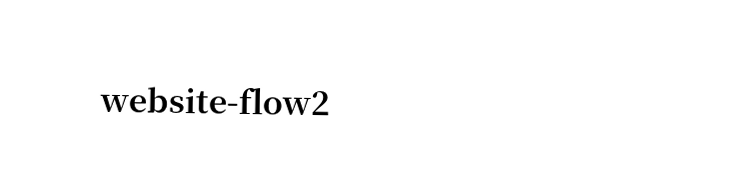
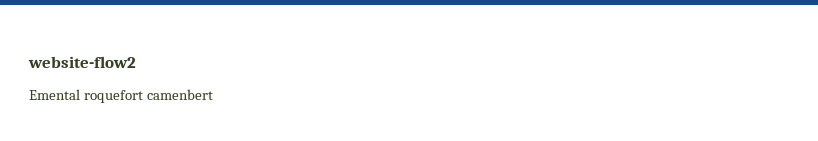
(331, 100) none -> [29,89,213,103] // Emental roquefort camenbert

